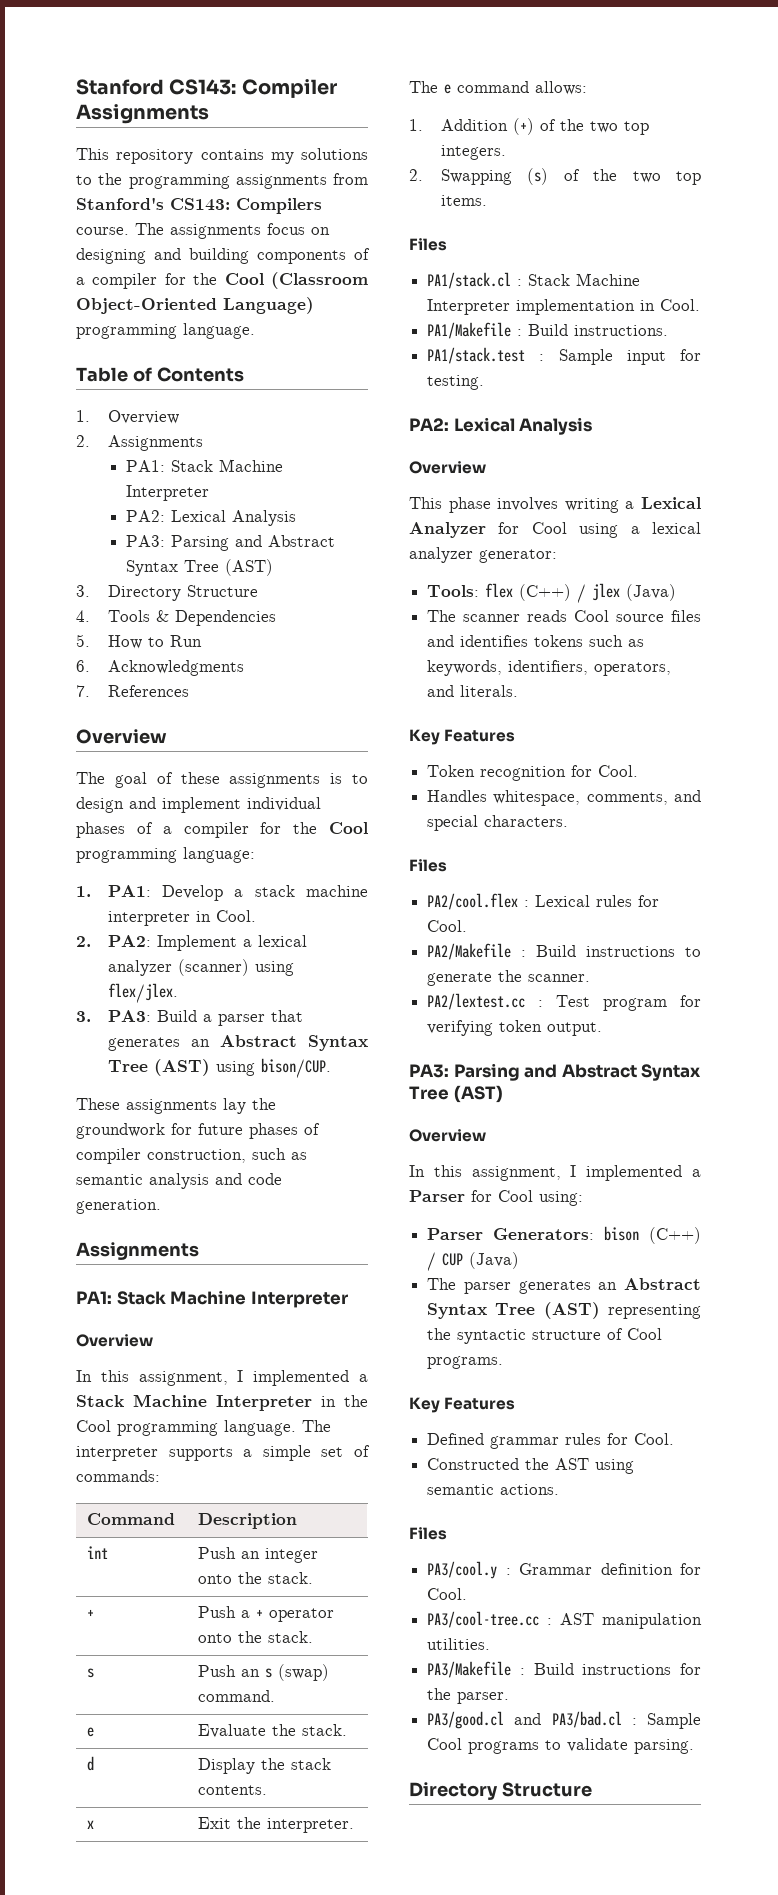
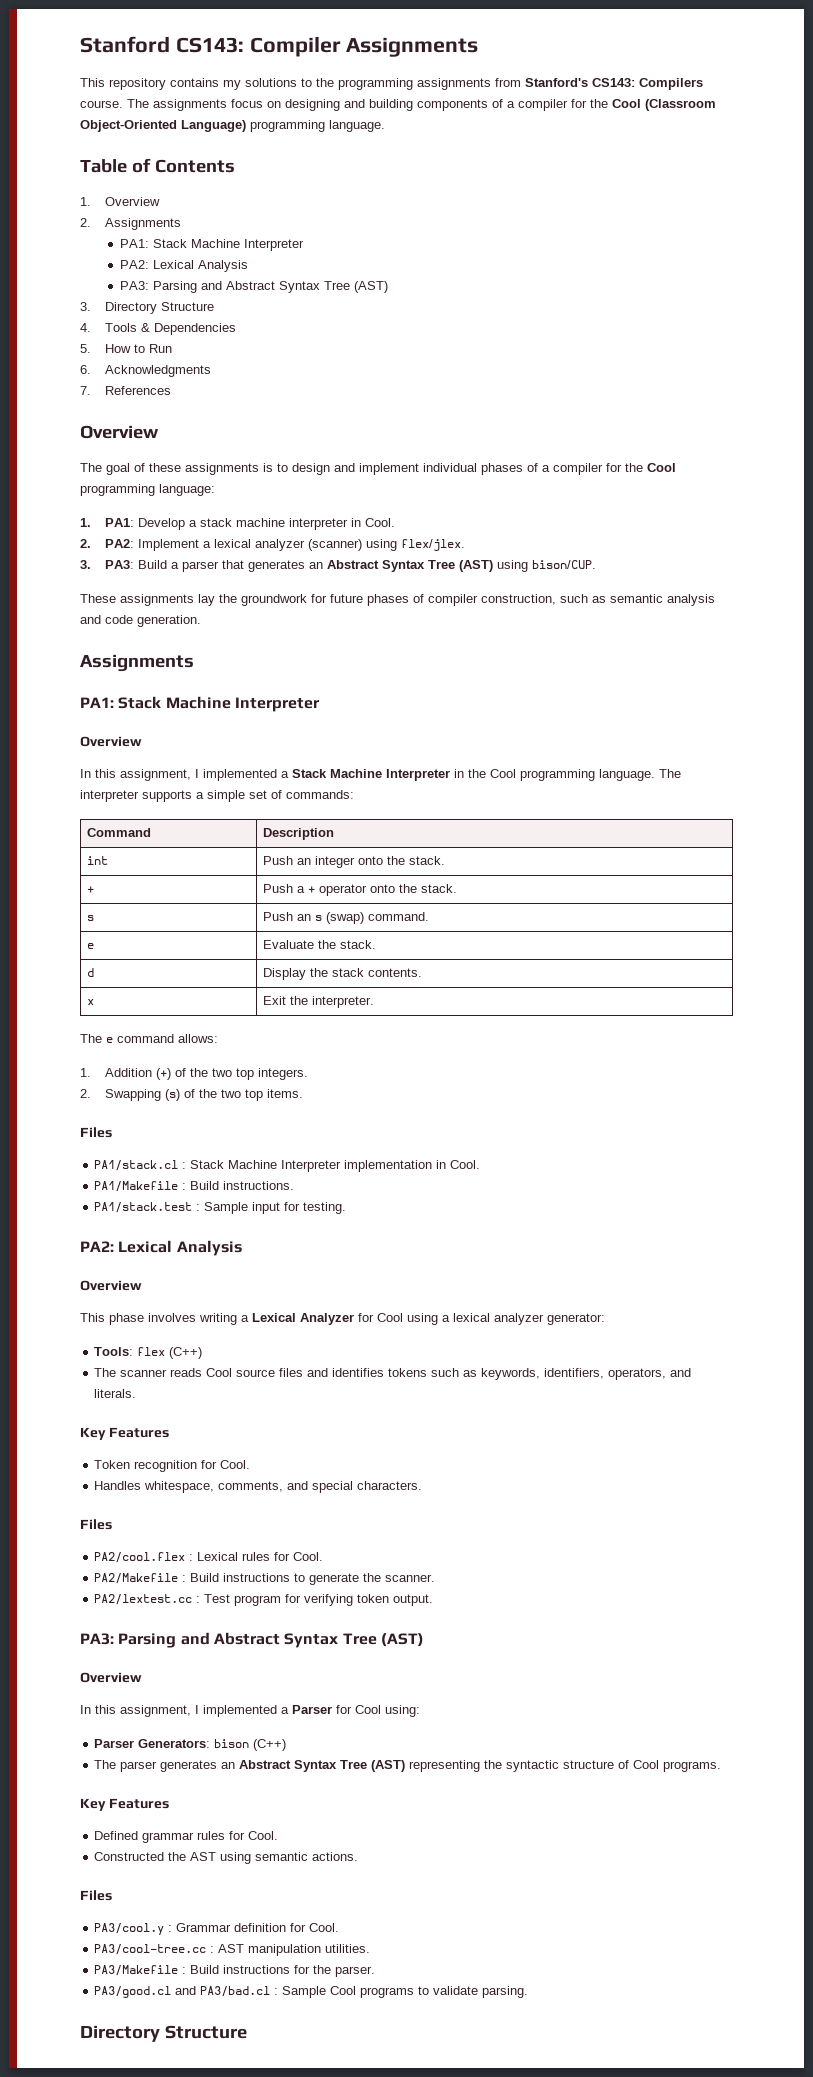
[577,583,677,603] / jlex (Java) -> (203, 1353) none
[427,1252,520,1271] / CUP (Java) -> (287, 1745) none

